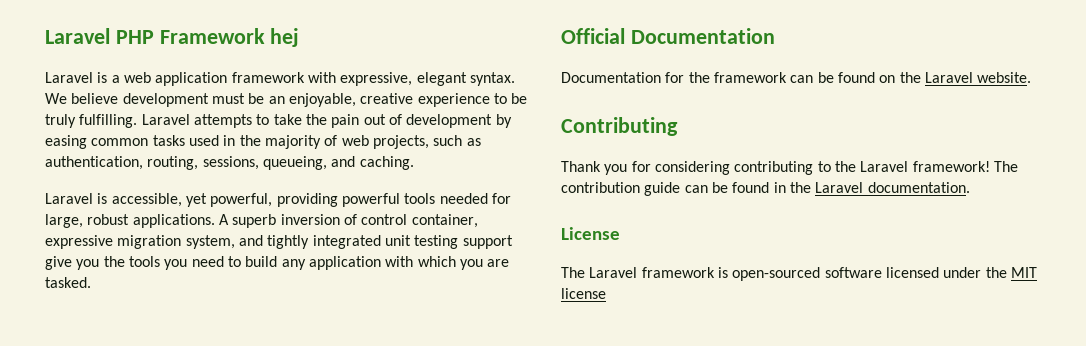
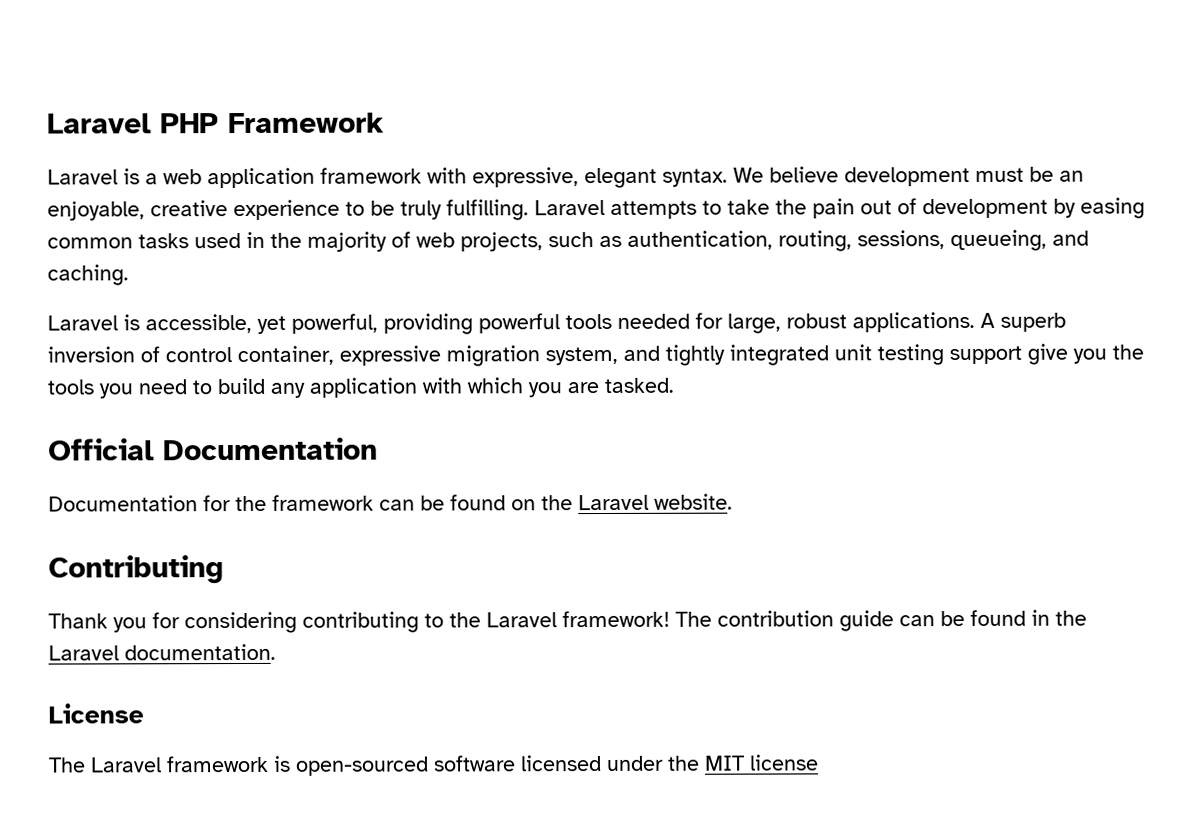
[270,28,300,47] hej -> (384, 123) none

